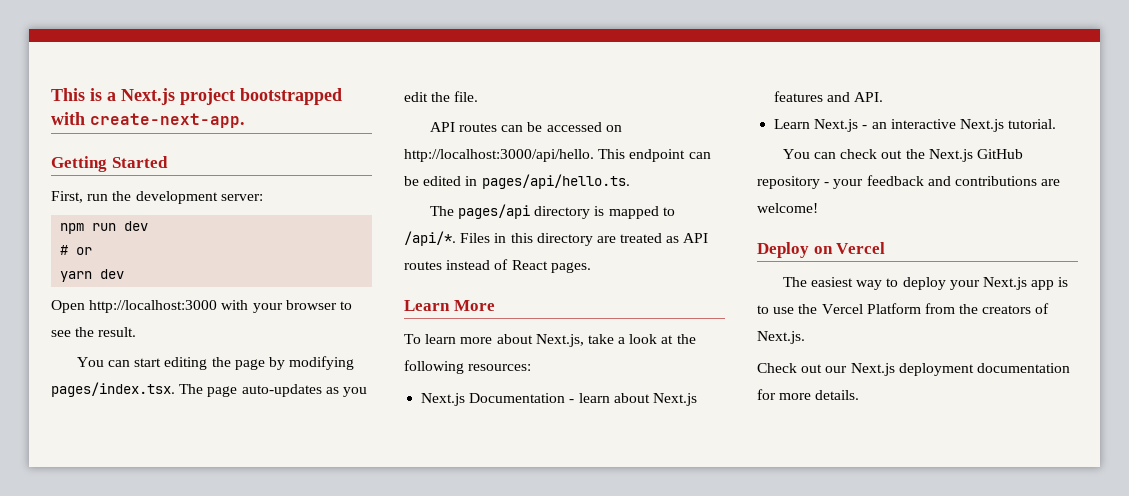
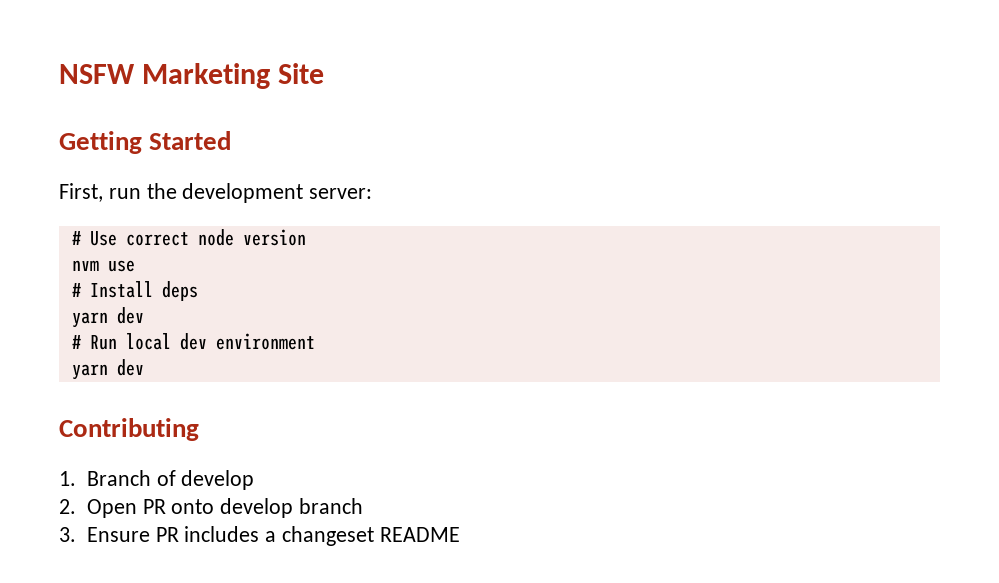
[51,88,342,105] [51,112,245,128] This is a Next.js project bootstrapped with create-next-app. -> [59,63,325,89] NSFW Marketing Site
[60,221,149,234] [60,245,93,255] [60,269,125,282] [51,300,352,313] [51,327,137,337] [76,356,355,370] [51,382,367,397] [404,91,479,102] [429,122,622,132] [404,149,711,162] [404,174,630,189] [429,204,675,219] [404,231,709,246] [404,259,591,273] [404,300,495,311] [404,334,696,347] [404,360,532,374] [421,393,697,406] [774,91,884,102] [774,119,1057,132] [782,149,1023,162] [757,175,1061,189] [757,203,818,213] [757,242,886,258] [782,277,1069,290] [757,303,1050,314] [757,331,805,344] [757,363,1070,376] [757,389,860,400] npm run dev // # or // yarn dev // Open http://localhost:3000 with your browser to see the result. // You can start editing the page by modifying pages/index.tsx. The page auto-updates as you edit the file. // API routes can be accessed on http://localhost:3000/api/hello. This endpoint can be edited in pages/api/hello.ts. // The pages/api directory is mapped to /api/*. Files in this directory are treated as API routes instead of React pages. // Learn More // To learn more about Next.js, take a look at the following resources: // Next.js Documentation - learn about Next.js features and API. // Learn Next.js - an interactive Next.js tutorial. // You can check out the Next.js GitHub repository - your feedback and contributions are welcome! // Deploy on Vercel // The easiest way to deploy your Next.js app is to use the Vercel Platform from the creators of Next.js. // Check out our Next.js deployment documentation for more details. -> [71,229,306,246] [71,260,135,272] [71,281,198,301] [71,307,144,328] [71,333,315,350] [71,359,144,380] [59,418,199,441] [59,470,255,490] [59,498,363,518] [59,526,460,546] # Use correct node version // nvm use // # Install deps // yarn dev // # Run local dev environment // yarn dev // Contributing // 1. Branch of develop // 2. Open PR onto develop branch // 3. Ensure PR includes a changeset README

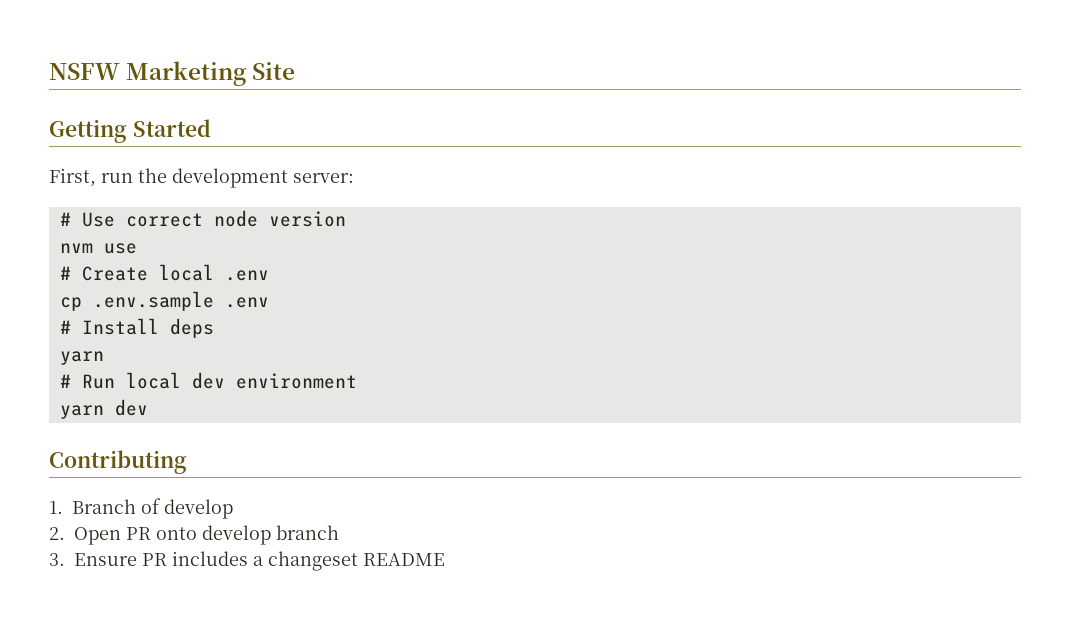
(135, 266) none -> [59,264,269,281] [59,291,269,311] // # Create local .env // cp .env.sample .env
[116,307,144,324] dev -> (104, 358) none

